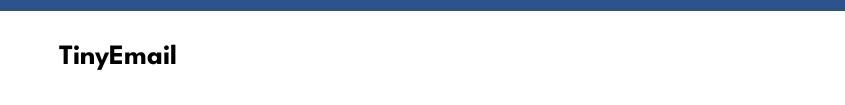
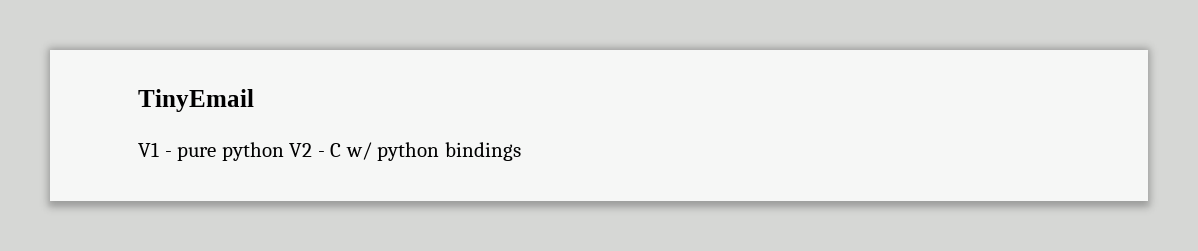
(177, 57) none -> [138,142,521,161] // V1 - pure python V2 - C w/ python bindings

